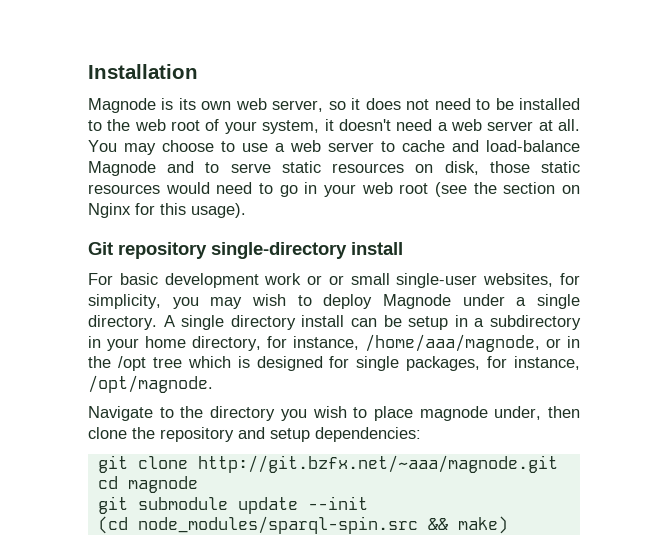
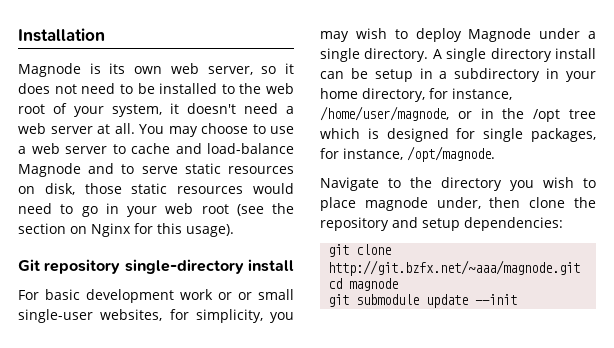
[365,334,540,352] /home/aaa/magnode, -> [320,106,449,121] /home/user/magnode,
[97,516,508,534] // (cd node_modules/sparql-spin.src && make) -> (518, 299) none

